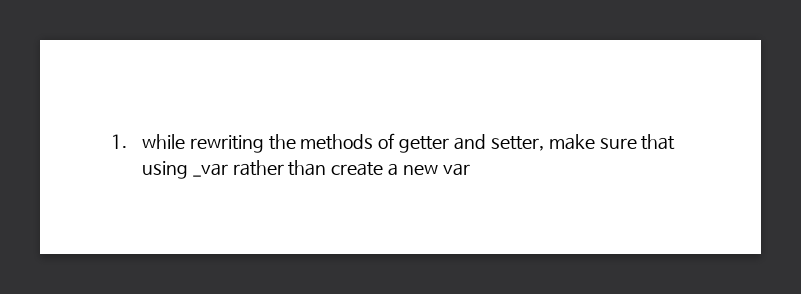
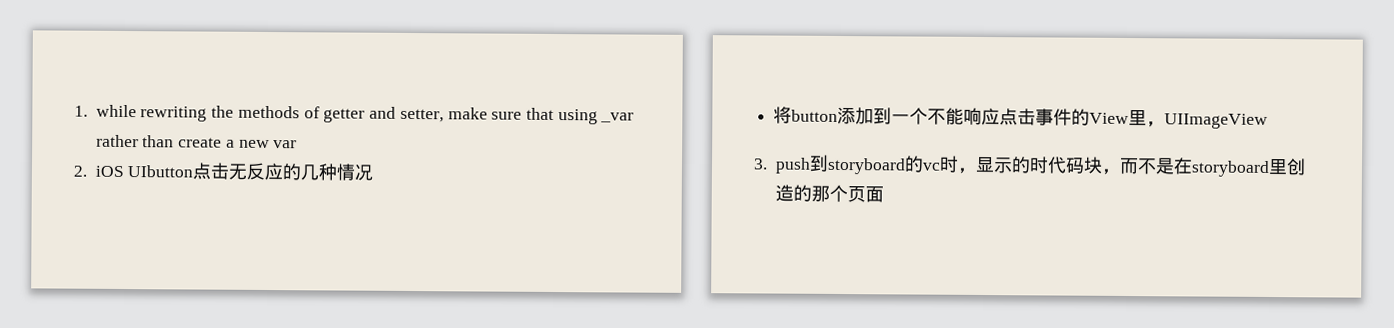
(470, 169) none -> [73,162,374,181] [773,106,1269,129] [753,154,1306,177] [774,184,884,203] // 2. iOS UIbutton点击无反应的几种情况 // 将button添加到一个不能响应点击事件的View里，UIImageView // 3. push到storyboard的vc时，显示的时代码块，而不是在storyboard里创造的那个页面

